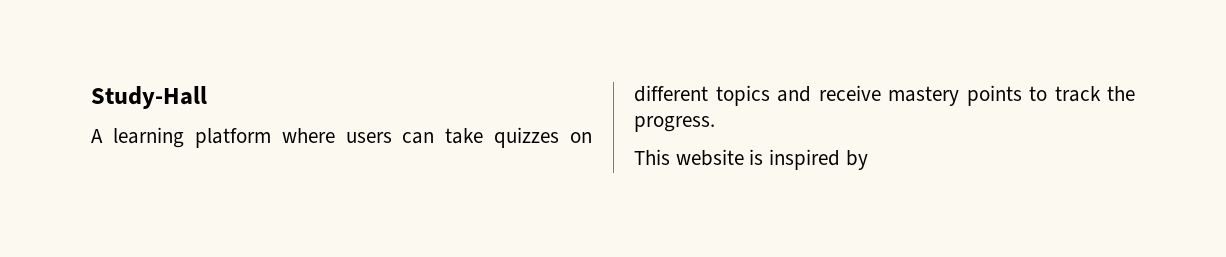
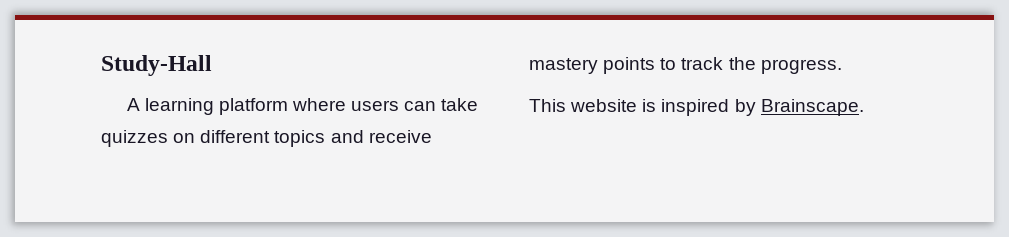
(868, 160) none -> [760,99,864,116] Brainscape.

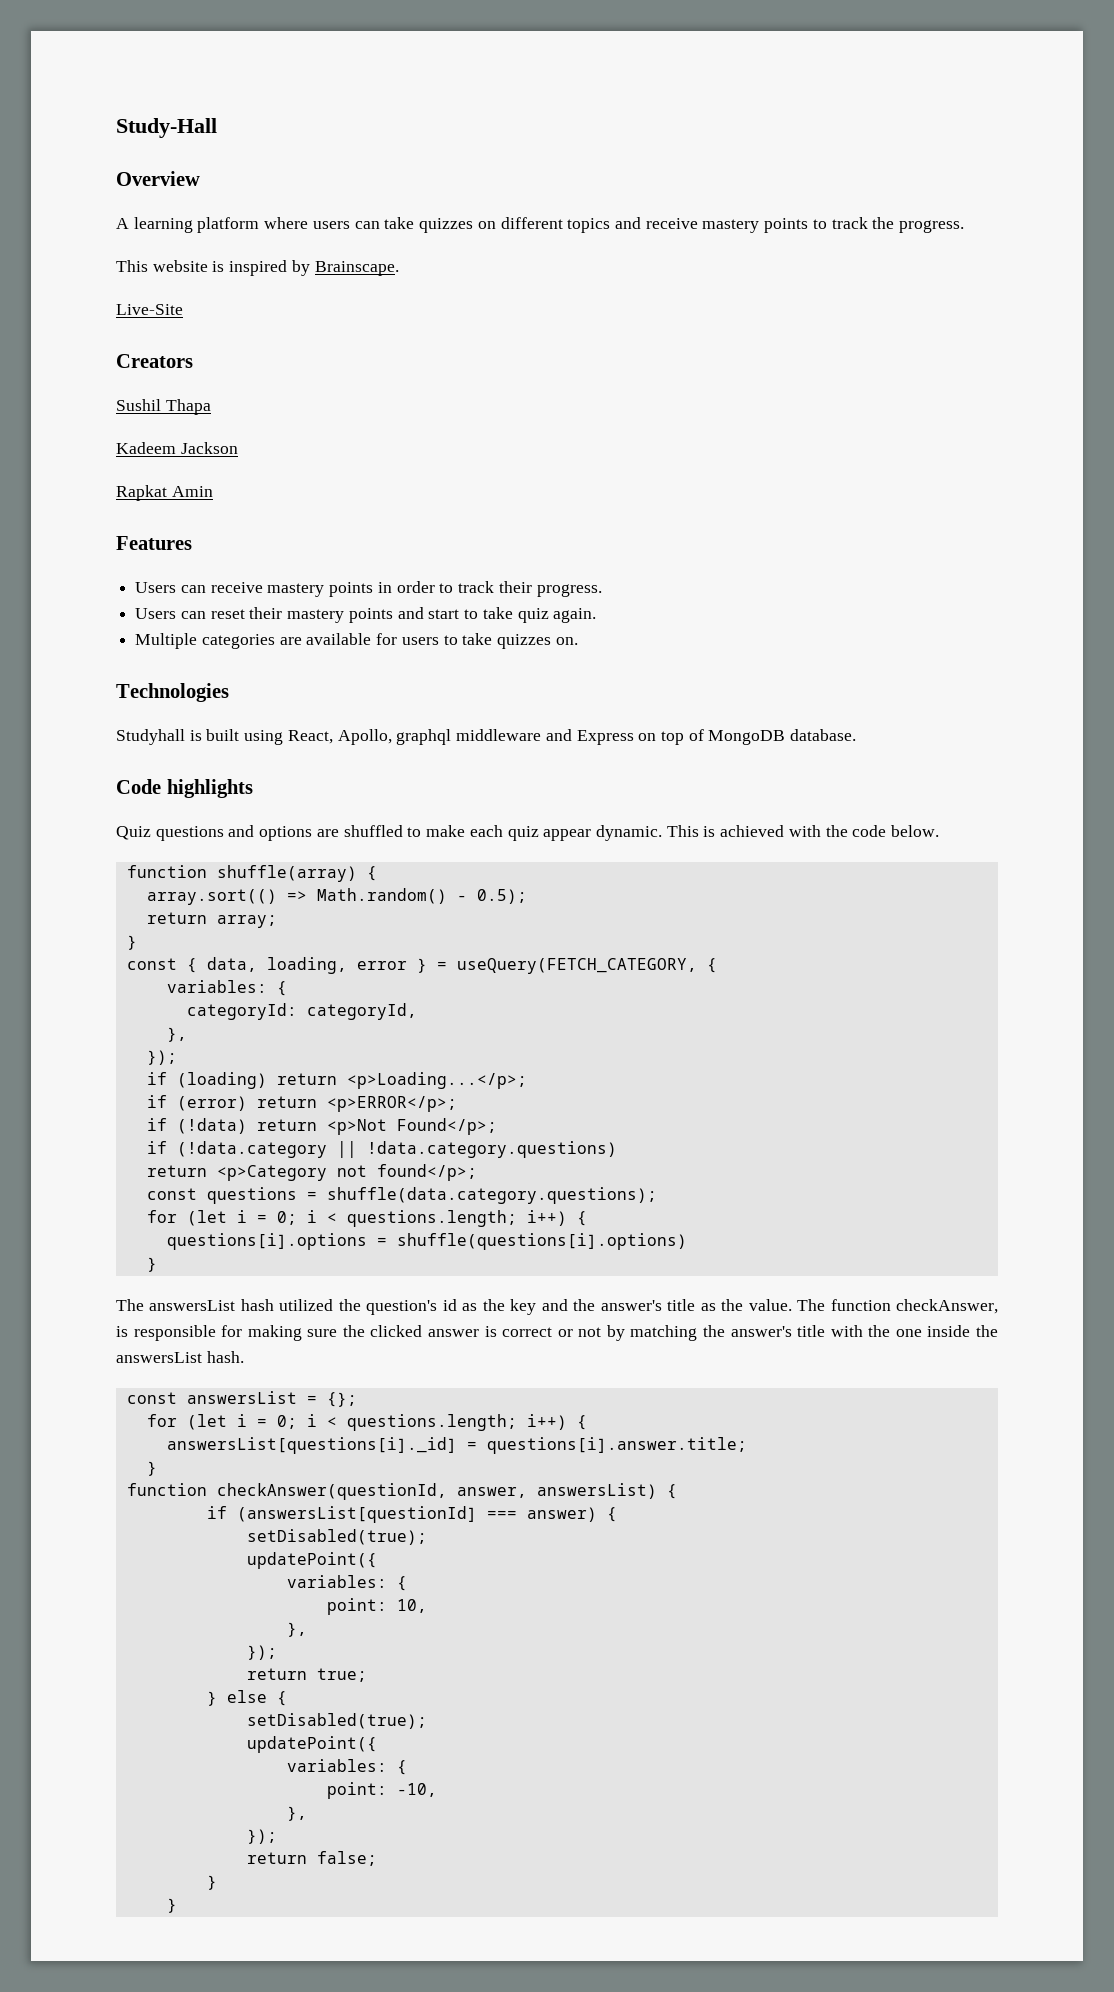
(212, 65) none -> [116,171,200,186] // Overview
(864, 107) none -> [116,304,183,315] [116,354,193,368] [116,399,211,415] [116,442,238,454] [116,485,213,501] [116,536,192,550] [135,581,602,597] [135,607,597,623] [135,633,578,649] [116,683,229,702] [116,729,857,745] [116,779,253,798] [116,825,940,841] [126,865,377,882] [146,888,527,905] [146,912,277,928] [126,935,137,950] [126,957,717,974] [166,980,287,996] [186,1003,417,1020] [166,1027,187,1042] [146,1050,177,1065] [146,1072,527,1089] [146,1095,457,1112] [146,1118,497,1135] [146,1141,617,1158] [146,1164,477,1181] [146,1187,657,1204] [146,1210,587,1227] [166,1233,687,1250] [146,1257,157,1272] [116,1299,999,1315] [116,1325,998,1341] [116,1351,244,1363] [126,1391,357,1407] [146,1414,587,1431] [166,1437,747,1454] [146,1461,157,1476] [126,1483,677,1500] [206,1506,617,1523] [246,1529,427,1545] [246,1552,377,1569] [286,1575,407,1591] [326,1598,427,1615] [286,1622,307,1637] [246,1645,277,1660] [246,1668,367,1682] [206,1690,287,1706] [246,1713,427,1729] [246,1736,377,1753] [286,1759,407,1775] [326,1782,437,1799] [286,1806,307,1821] [246,1829,277,1844] [246,1851,377,1866] [206,1875,217,1890] [166,1898,177,1913] // Live-Site // Creators // Sushil Thapa // Kadeem Jackson // Rapkat Amin // Features // Users can receive mastery points in order to track their progress. // Users can reset their mastery points and start to take quiz again. // Multiple categories are available for users to take quizzes on. // Technologies // Studyhall is built using React, Apollo, graphql middleware and Express on top of MongoDB database. // Code highlights // Quiz questions and options are shuffled to make each quiz appear dynamic. This is achieved with the code below. // function shuffle(array) { // array.sort(() => Math.random() - 0.5); // return array; // } // const { data, loading, error } = useQuery(FETCH_CATEGORY, { // variables: { // categoryId: categoryId, // }, // }); // if (loading) return <p>Loading...</p>; // if (error) return <p>ERROR</p>; // if (!data) return <p>Not Found</p>; // if (!data.category || !data.category.questions) // return <p>Category not found</p>; // const questions = shuffle(data.category.questions); // for (let i = 0; i < questions.length; i++) { // questions[i].options = shuffle(questions[i].options) // } // The answersList hash utilized the question's id as the key and the answer's title as the value. The function checkAnswer, is responsible for making sure the clicked answer is correct or not by matching the answer's title with the one inside the answersList hash. // const answersList = {}; // for (let i = 0; i < questions.length; i++) { // answersList[questions[i]._id] = questions[i].answer.title; // } // function checkAnswer(questionId, answer, answersList) { // if (answersList[questionId] === answer) { // setDisabled(true); // updatePoint({ // variables: { // point: 10, // }, // }); // return true; // } else { // setDisabled(true); // updatePoint({ // variables: { // point: -10, // }, // }); // return false; // } // }

